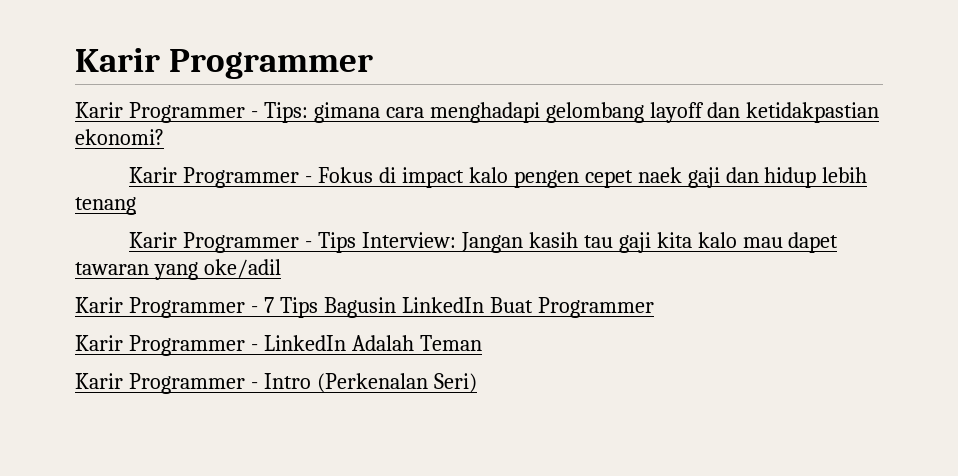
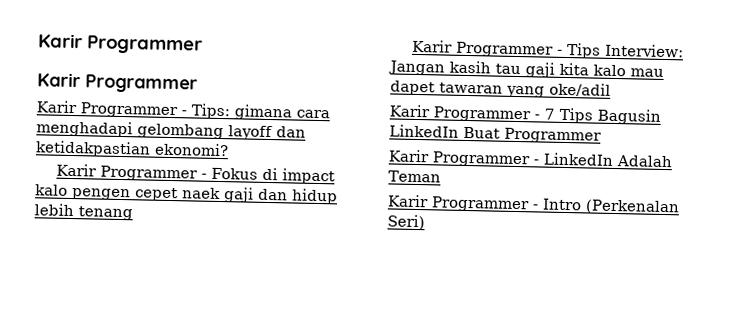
[75,48,374,79] [75,102,245,123] Karir Programmer // Karir Programmer -> [38,33,203,55] [37,72,198,94] [36,100,178,119] Karir Programmer // Karir Programmer // Karir Programmer

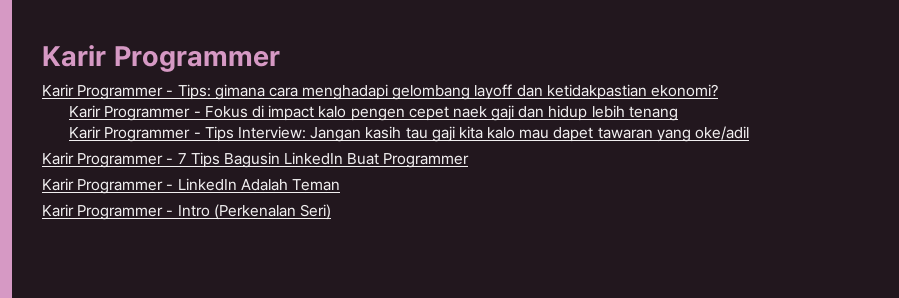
[38,33,203,55] [37,72,198,94] [36,100,178,119] Karir Programmer // Karir Programmer // Karir Programmer -> [42,45,280,72] [42,84,164,100] Karir Programmer // Karir Programmer

